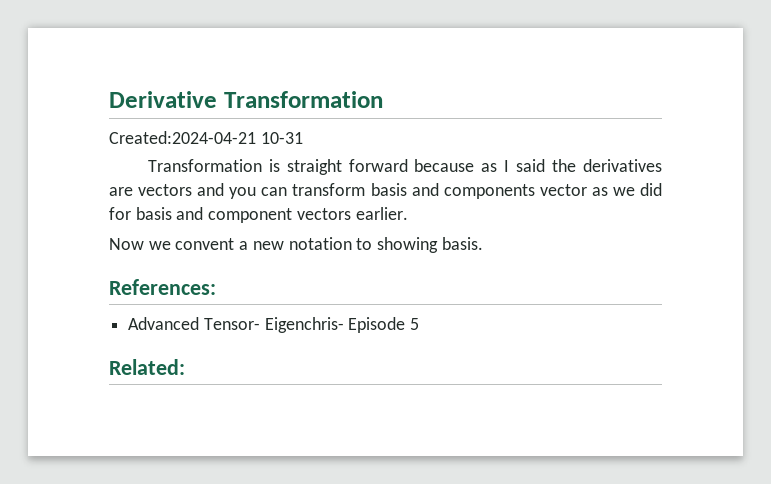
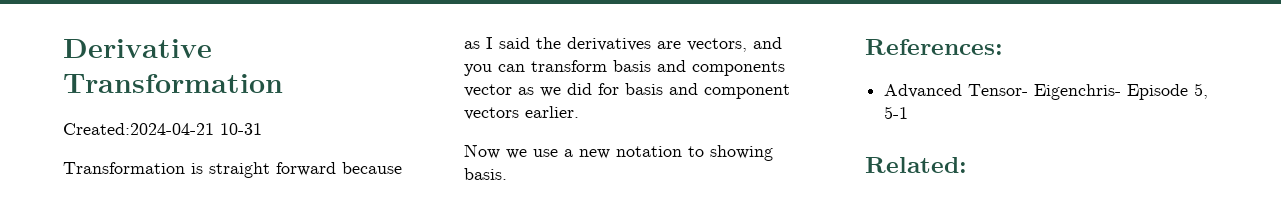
[138,184,193,196] vectors -> [687,38,747,52] vectors,
[175,238,235,250] convent -> [533,149,558,157] use
[410,318,420,330] 5 -> [1194,83,1209,99] [884,106,909,119] 5, 5-1

